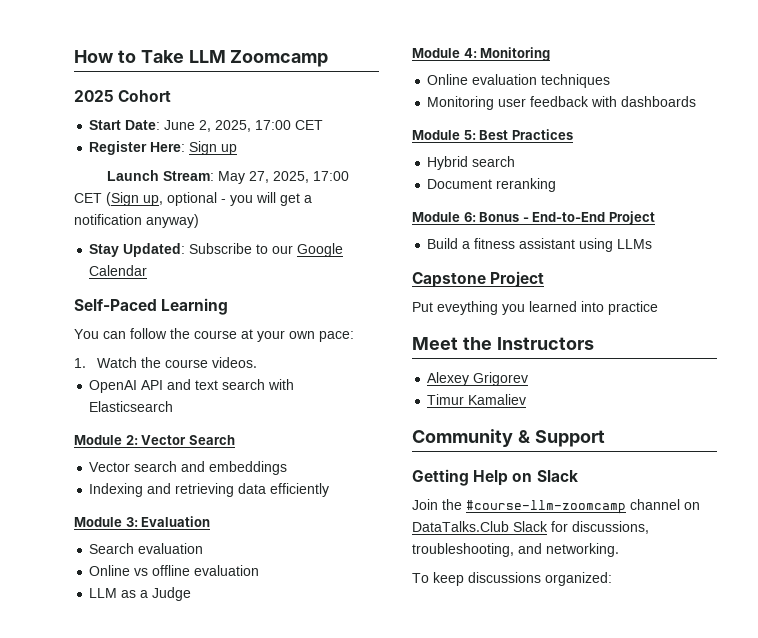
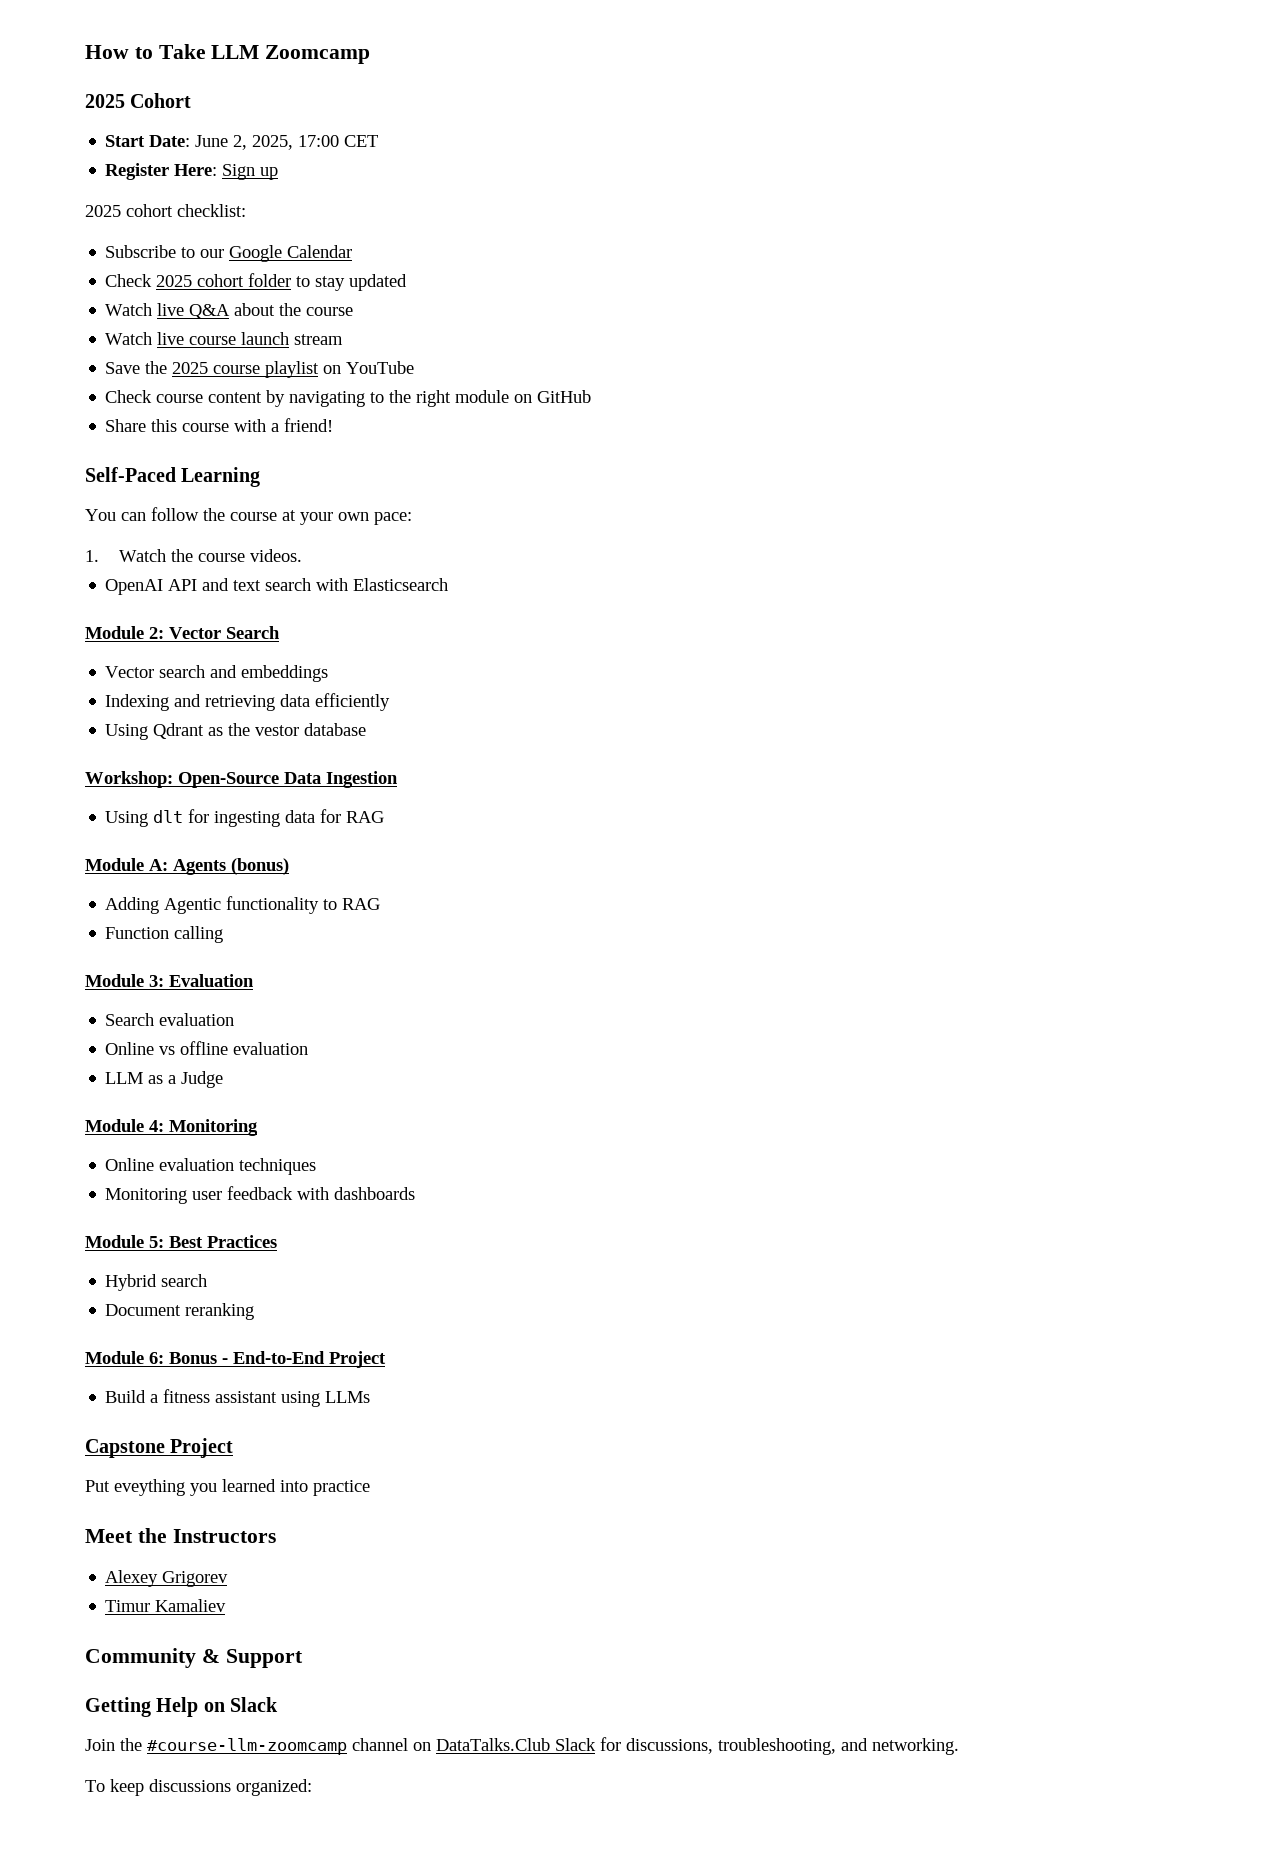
[106,170,349,184] [74,192,312,206] [74,214,199,228] [89,243,186,257] Launch Stream: May 27, 2025, 17:00 CET (Sign up, optional - you will get a notification anyway) // Stay Updated: -> [85,204,246,217] 2025 cohort checklist: //
(148, 270) none -> [105,273,408,291] [105,303,354,319] [105,332,344,345] [105,361,415,378] [105,390,592,407] [105,418,334,432] // Check 2025 cohort folder to stay updated // Watch live Q&A about the course // Watch live course launch stream // Save the 2025 course playlist on YouTube // Check course content by navigating to the right module on GitHub // Share this course with a friend!
(330, 490) none -> [105,723,367,740] [85,771,398,788] [105,809,385,827] [85,858,289,875] [105,896,381,914] [105,926,224,943] // Using Qdrant as the vestor database // Workshop: Open-Source Data Ingestion // Using dlt for ingesting data for RAG // Module A: Agents (bonus) // Adding Agentic functionality to RAG // Function calling

